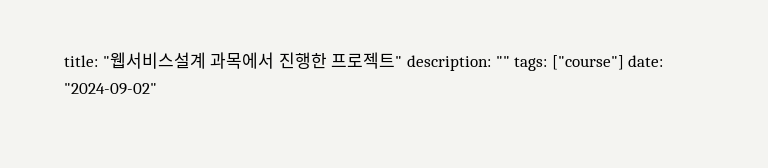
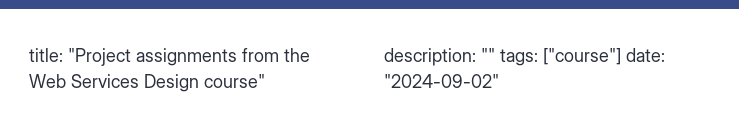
[102,52,403,69] "웹서비스설계 과목에서 진행한 프로젝트" -> [68,48,310,66] [29,74,265,92] "Project assignments from the Web Services Design course"

